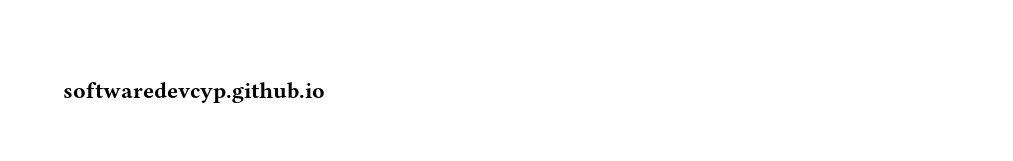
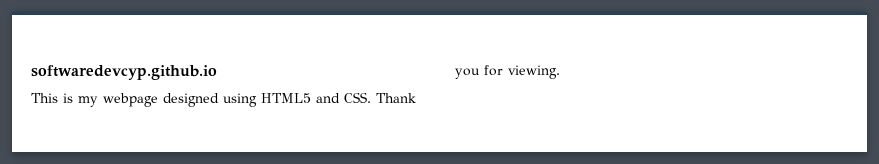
(325, 92) none -> [31,92,416,107] [455,65,560,79] // This is my webpage designed using HTML5 and CSS. Thank you for viewing.

